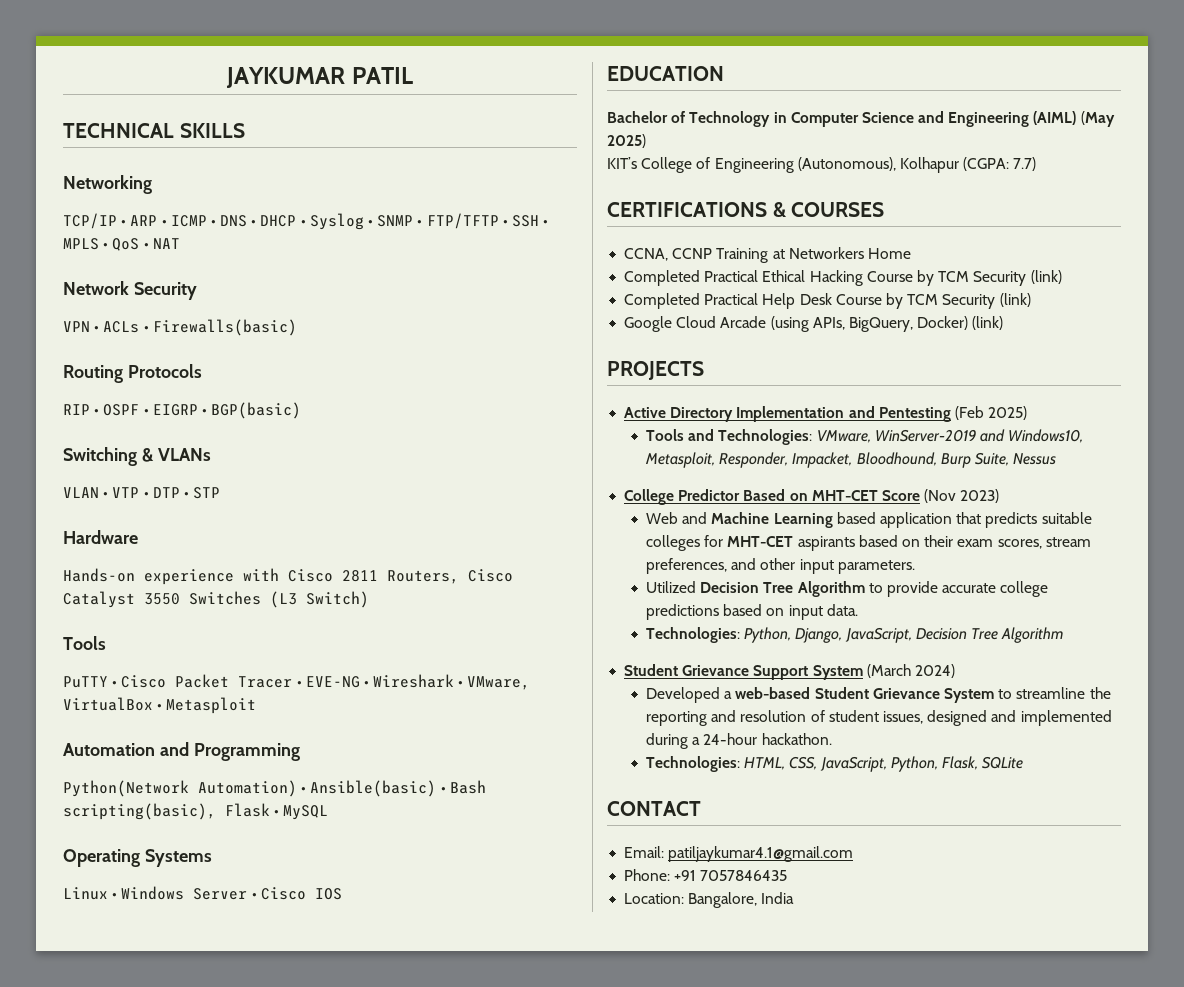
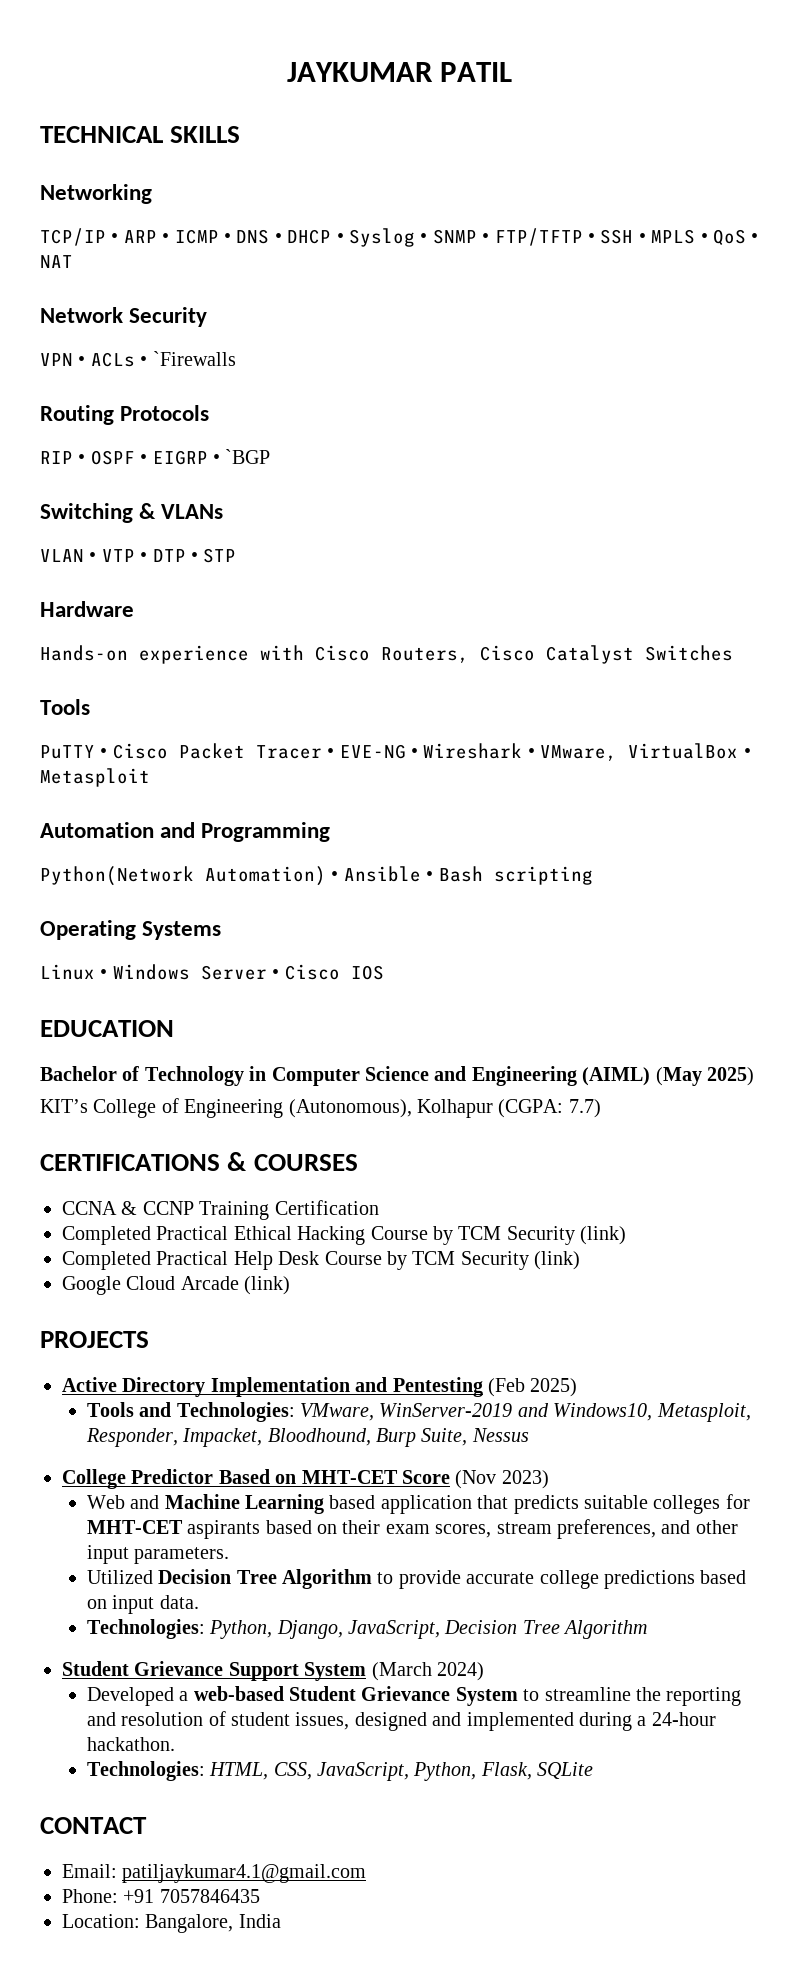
[152,319,297,336] Firewalls(basic) -> [152,351,236,366] `Firewalls
[211,402,302,419] BGP(basic) -> [225,449,271,464] `BGP
[342,570,378,582] 2811 -> (370, 653) none
[144,593,180,605] 3550 -> (634, 654) none
[270,591,369,608] (L3 Switch) -> (733, 653) none
[310,780,437,797] Ansible(basic) -> [343,866,421,882] Ansible
[63,803,329,820] scripting(basic), Flask • MySQL -> [493,866,593,885] scripting
[624,247,911,263] CCNA, CCNP Training at Networkers Home -> [62,1200,379,1220] CCNA & CCNP Training Certification
[770,316,969,332] (using APIs, BigQuery, Docker) -> (239, 1283) none

